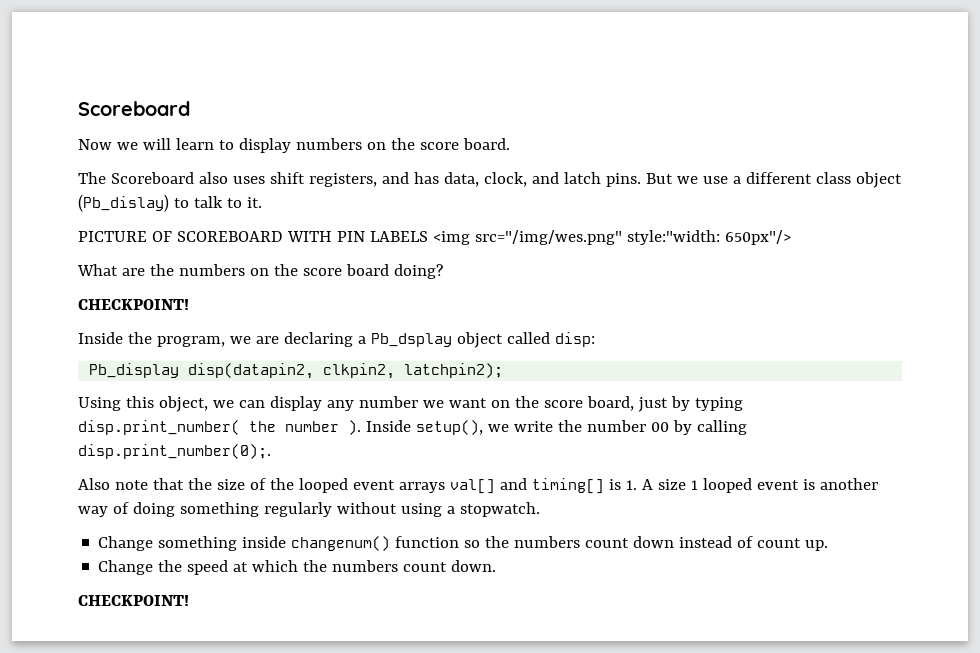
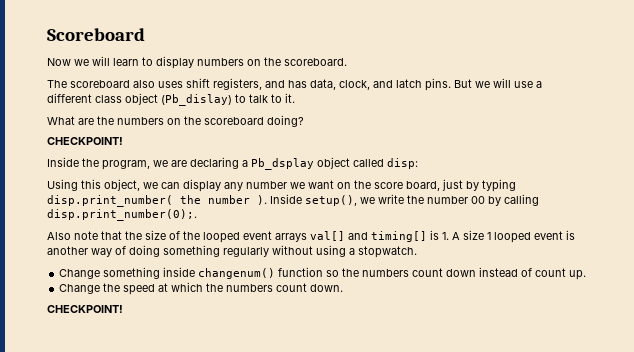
[419,138,510,150] score board. -> [284,58,347,66] scoreboard.
[110,172,194,184] Scoreboard -> [70,80,130,88] scoreboard
(698, 180) none -> [493,78,511,88] will
[78,230,791,245] // PICTURE OF SCOREBOARD WITH PIN LABELS <img src="/img/wes.png" style:"width: 650px"/> -> (295, 98) none
[302,264,389,276] score board -> [204,117,264,125] scoreboard
[89,363,504,379] // Pb_display disp(datapin2, clkpin2, latchpin2); -> (418, 163) none

